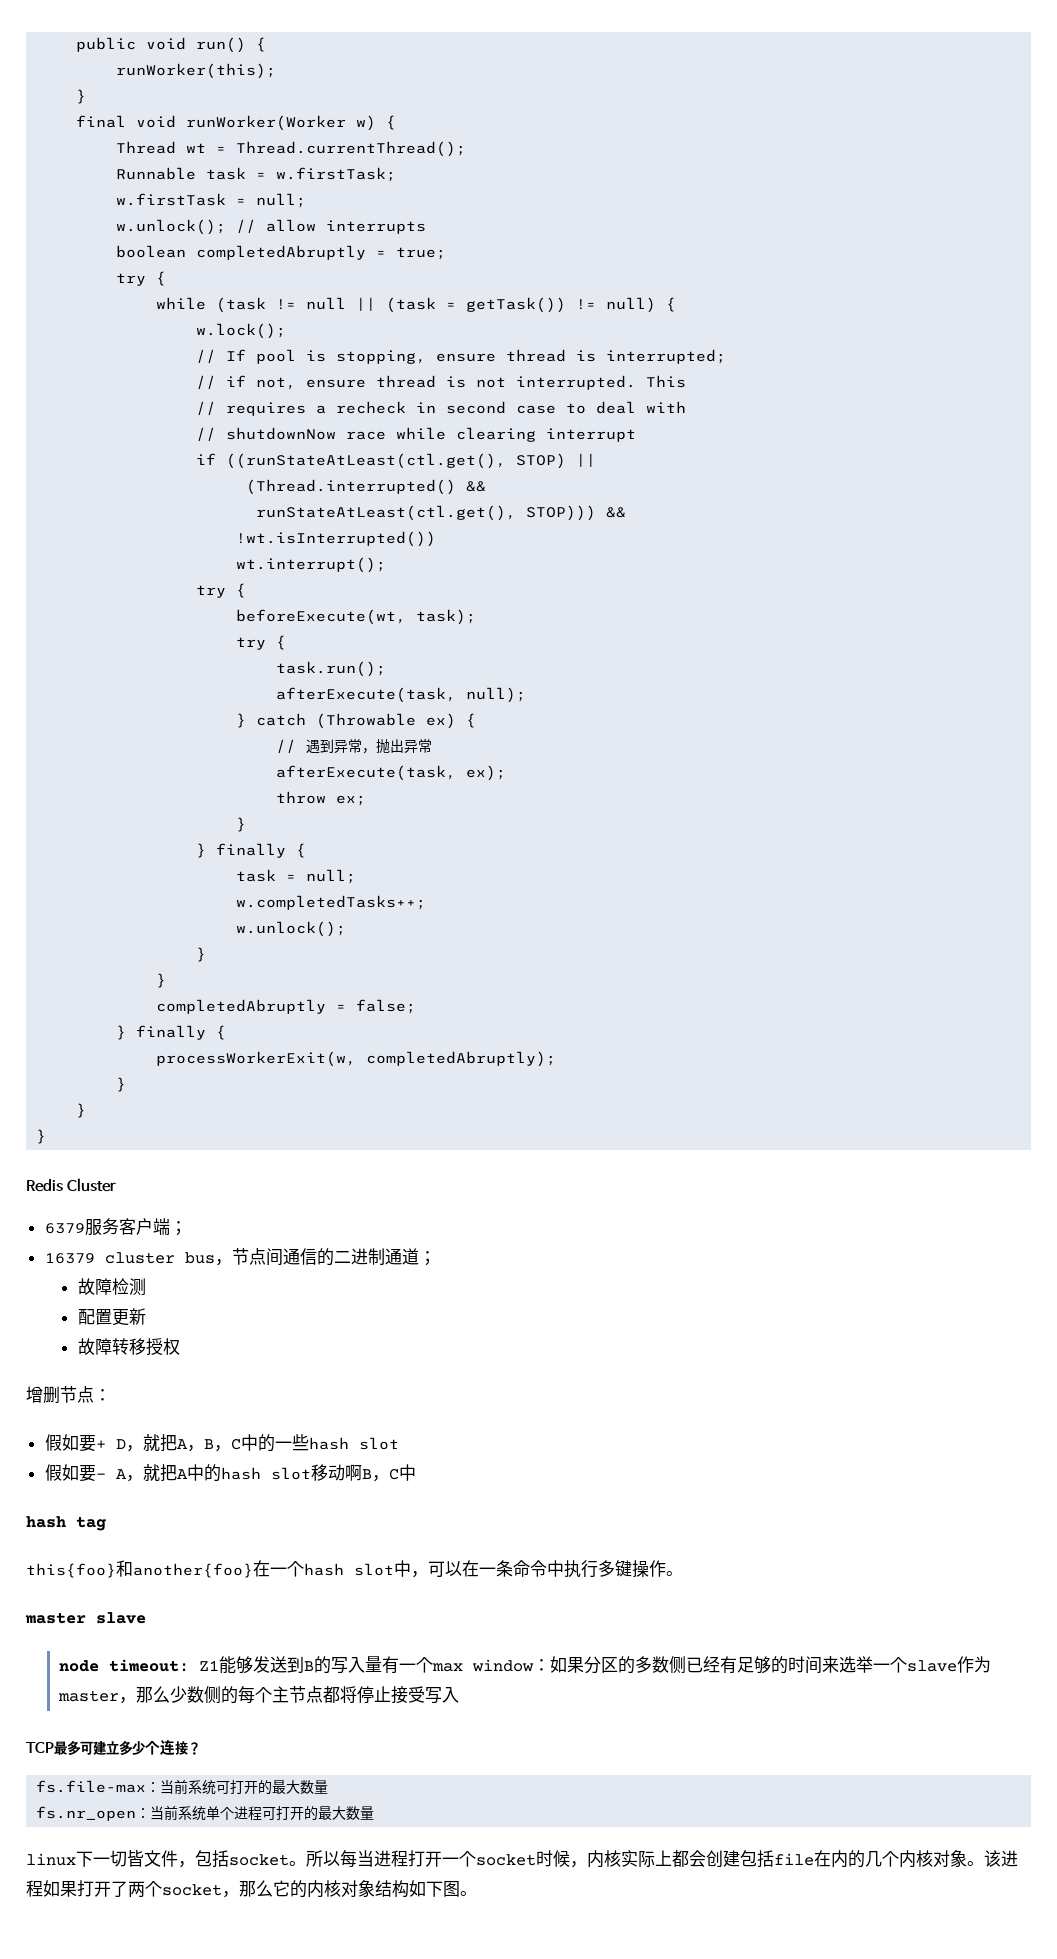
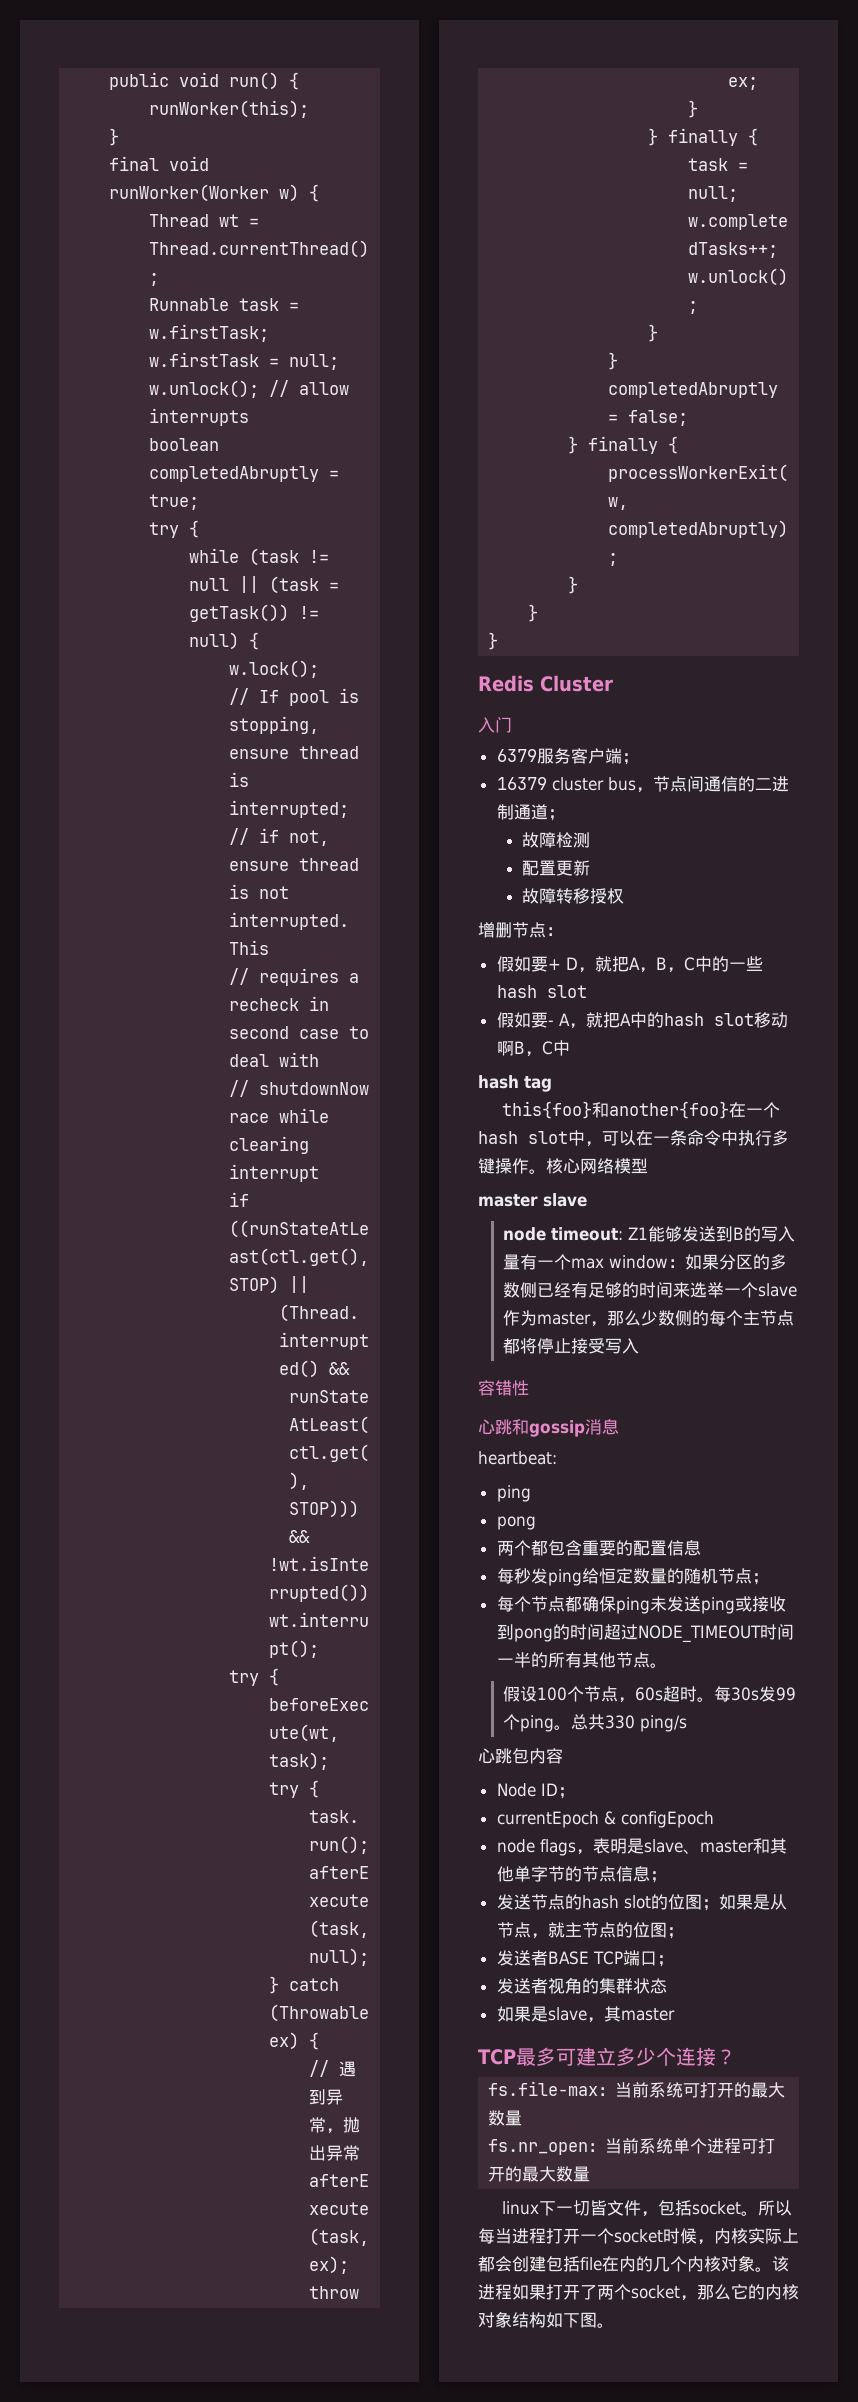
(116, 1185) none -> [478,717,512,733] // 入门
(683, 1573) none -> [546,1158,648,1174] 核心网络模型
(459, 1695) none -> [478,1380,529,1396] [478,1419,619,1437] [478,1451,557,1465] [496,1485,531,1502] [496,1516,536,1530] [496,1540,701,1556] [496,1568,769,1586] [496,1596,786,1614] [496,1624,794,1643] [496,1652,667,1668] [503,1686,797,1703] [503,1714,688,1732] [478,1748,563,1764] [496,1783,575,1799] [496,1811,714,1828] [496,1838,787,1856] [496,1866,667,1883] [496,1894,787,1911] [496,1922,684,1939] [496,1950,674,1967] [496,1977,667,1994] [496,2006,675,2023] // 容错性 // 心跳和gossip消息 // heartbeat: // ping // pong // 两个都包含重要的配置信息 // 每秒发ping给恒定数量的随机节点； // 每个节点都确保ping未发送ping或接收到pong的时间超过NODE_TIMEOUT时间一半的所有其他节点。 // 假设100个节点，60s超时。每30s发99个ping。总共330 ping/s // 心跳包内容 // Node ID； // currentEpoch & configEpoch // node flags，表明是slave、master和其他单字节的节点信息； // 发送节点的hash slot的位图；如果是从节点，就主节点的位图； // 发送者BASE TCP端口； // 发送者视角的集群状态 // 如果是slave，其master

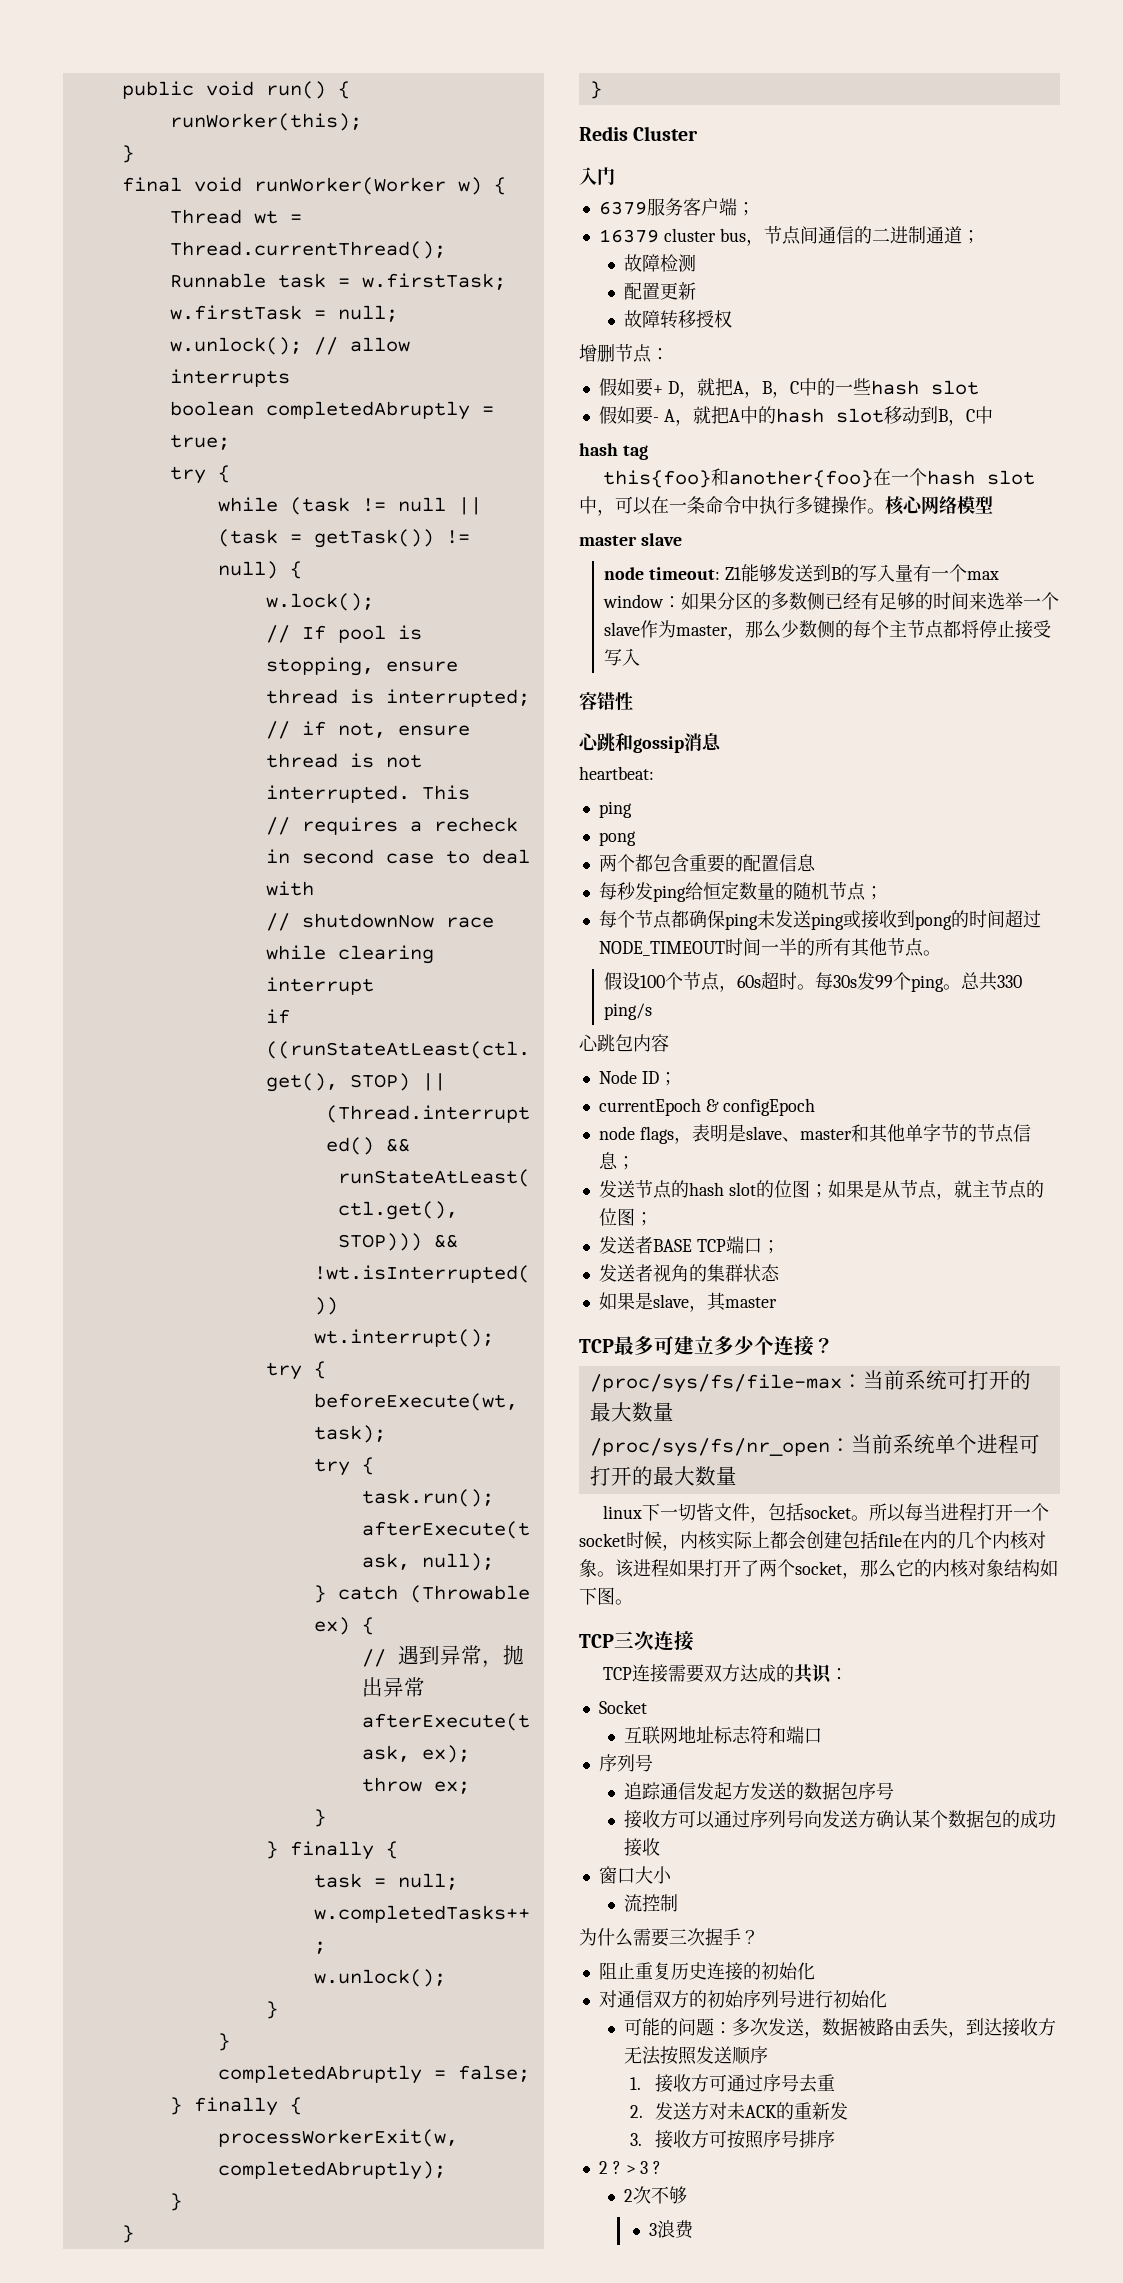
[496,1041,514,1056] 啊 -> [919,406,938,424] 到
[488,2081,599,2096] fs.file-max -> [589,1374,842,1393] /proc/sys/fs/file-max
[488,2139,589,2155] fs.nr_open -> [589,1438,830,1457] /proc/sys/fs/nr_open
(614, 2325) none -> [579,1631,694,1651] [603,1664,849,1684] [598,1700,647,1714] [624,1726,823,1744] [598,1754,653,1772] [624,1782,895,1800] [624,1810,1057,1829] [624,1838,661,1857] [598,1866,672,1884] [624,1894,679,1912] [579,1928,759,1947] [598,1962,815,1981] [598,1990,887,2008] [624,2018,1057,2038] [624,2046,769,2065] [629,2074,835,2093] [629,2102,848,2120] [629,2130,835,2149] [598,2161,662,2174] [624,2186,688,2204] [649,2220,695,2239] // TCP三次连接 // TCP连接需要双方达成的共识： // Socket // 互联网地址标志符和端口 // 序列号 // 追踪通信发起方发送的数据包序号 // 接收方可以通过序列号向发送方确认某个数据包的成功接收 // 窗口大小 // 流控制 // 为什么需要三次握手？ // 阻止重复历史连接的初始化 // 对通信双方的初始序列号进行初始化 // 可能的问题：多次发送，数据被路由丢失，到达接收方无法按照发送顺序 // 1.接收方可通过序号去重 // 2.发送方对未ACK的重新发 // 3.接收方可按照序号排序 // 2 ? > 3 ? // 2次不够 // 3浪费

